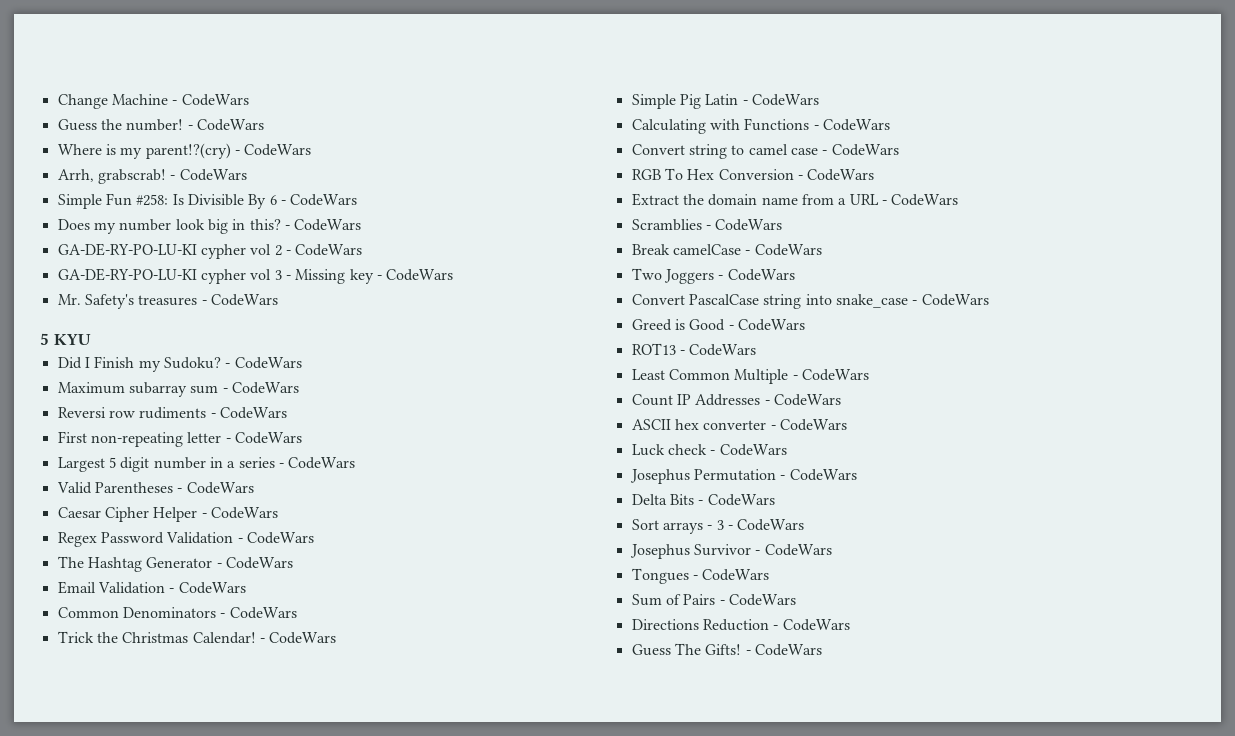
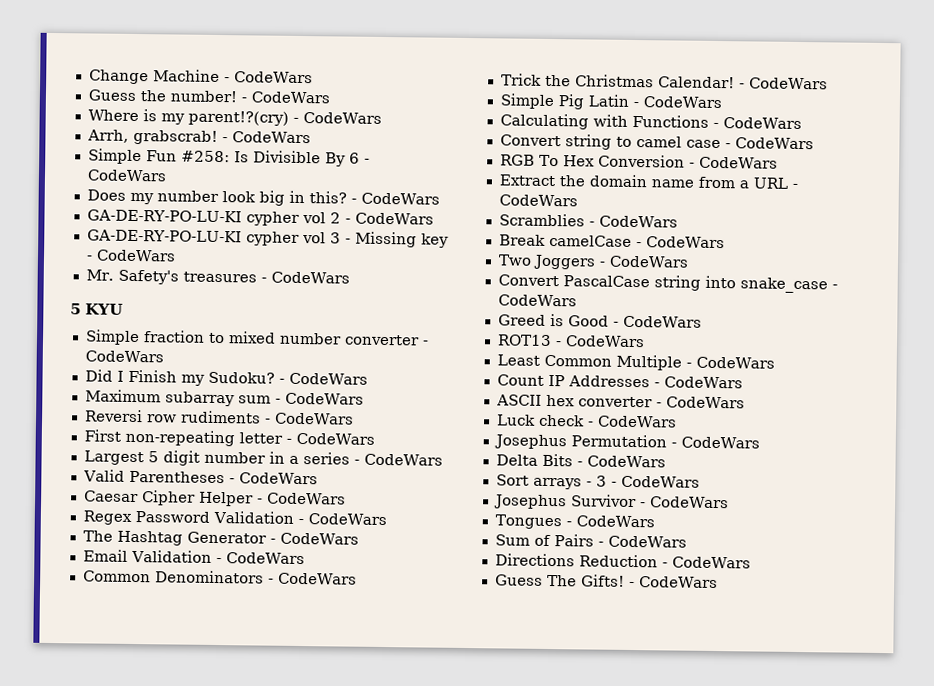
(91, 339) none -> [84,329,429,346] [84,350,164,363] // Simple fraction to mixed number converter - CodeWars

